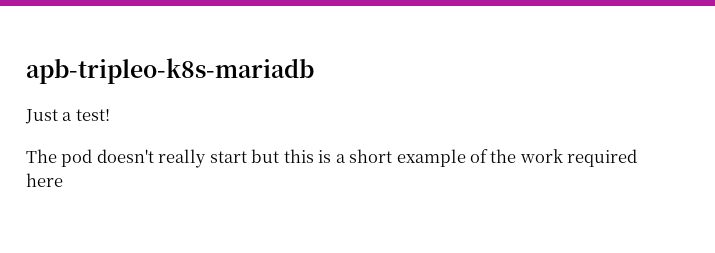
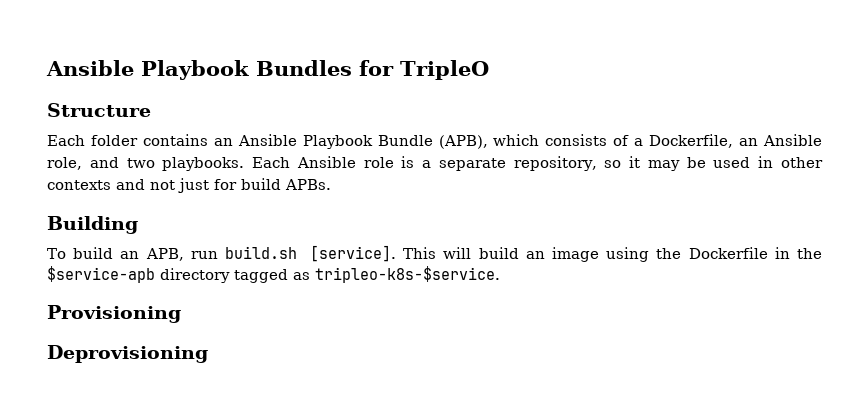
[26,58,314,84] [25,109,110,124] [26,149,638,168] [26,173,63,187] apb-tripleo-k8s-mariadb // Just a test! // The pod doesn't really start but this is a short example of the work required here -> [46,60,489,80] [47,103,151,117] [47,134,823,149] [47,156,823,171] [47,178,331,193] [47,216,138,234] [47,245,823,262] [47,266,500,283] [47,305,181,323] [47,345,208,363] Ansible Playbook Bundles for TripleO // Structure // Each folder contains an Ansible Playbook Bundle (APB), which consists of a Dockerfile, an Ansible role, and two playbooks. Each Ansible role is a separate repository, so it may be used in other contexts and not just for build APBs. // Building // To build an APB, run build.sh [service]. This will build an image using the Dockerfile in the $service-apb directory tagged as tripleo-k8s-$service. // Provisioning // Deprovisioning

